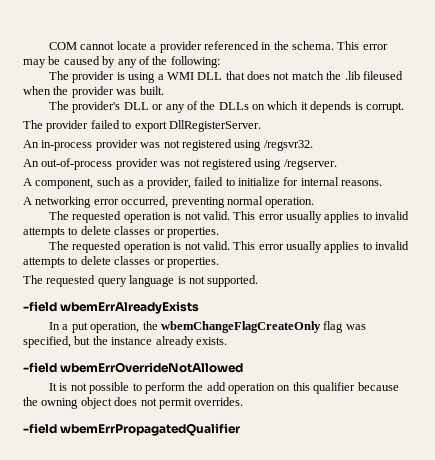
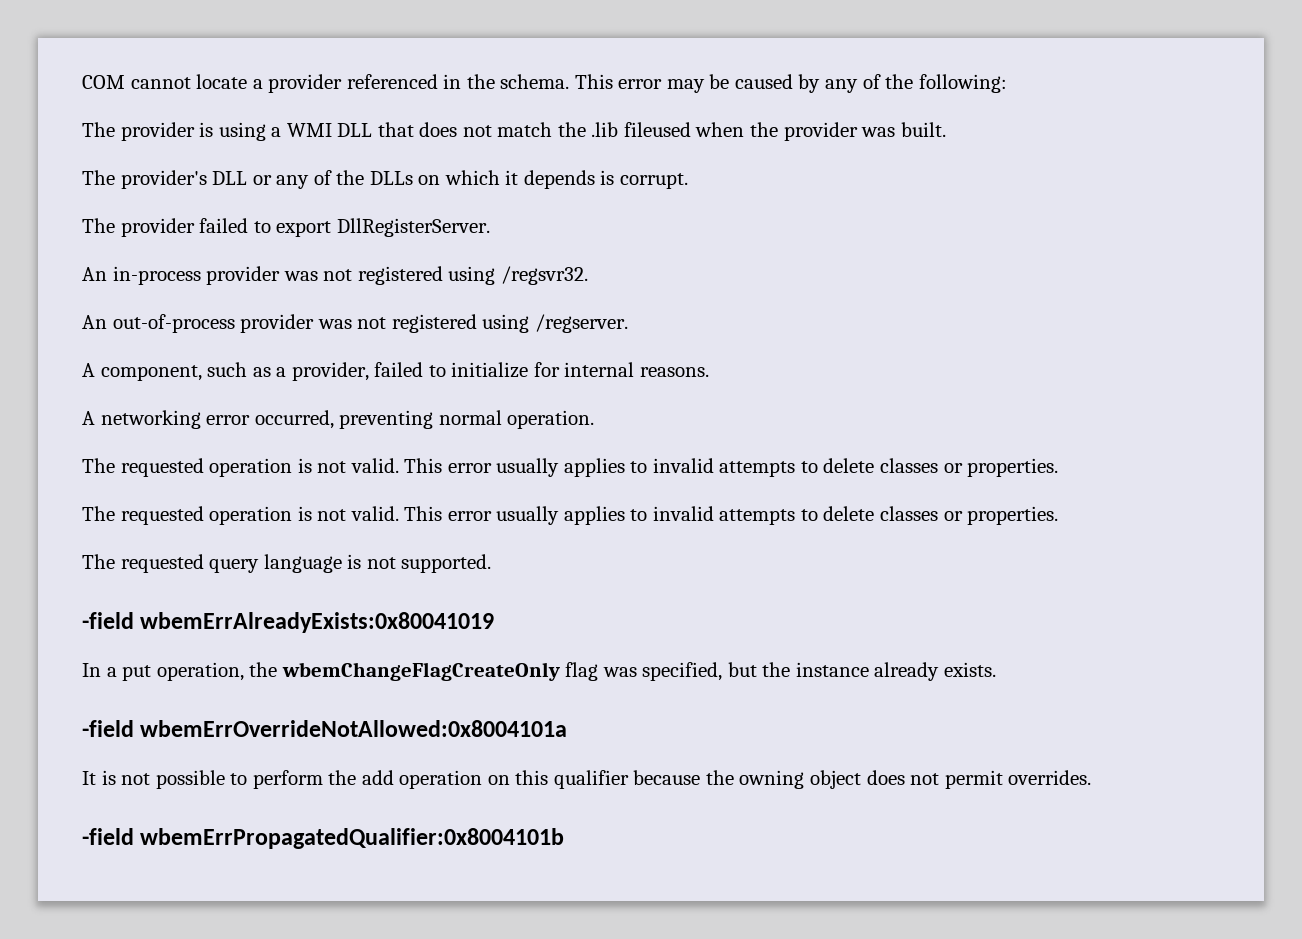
[60,301,200,314] wbemErrAlreadyExists -> [140,612,495,633] wbemErrAlreadyExists:0x80041019
[60,362,244,373] wbemErrOverrideNotAllowed -> [140,720,568,737] wbemErrOverrideNotAllowed:0x8004101a
[60,423,241,436] wbemErrPropagatedQualifier -> [140,828,565,849] wbemErrPropagatedQualifier:0x8004101b

